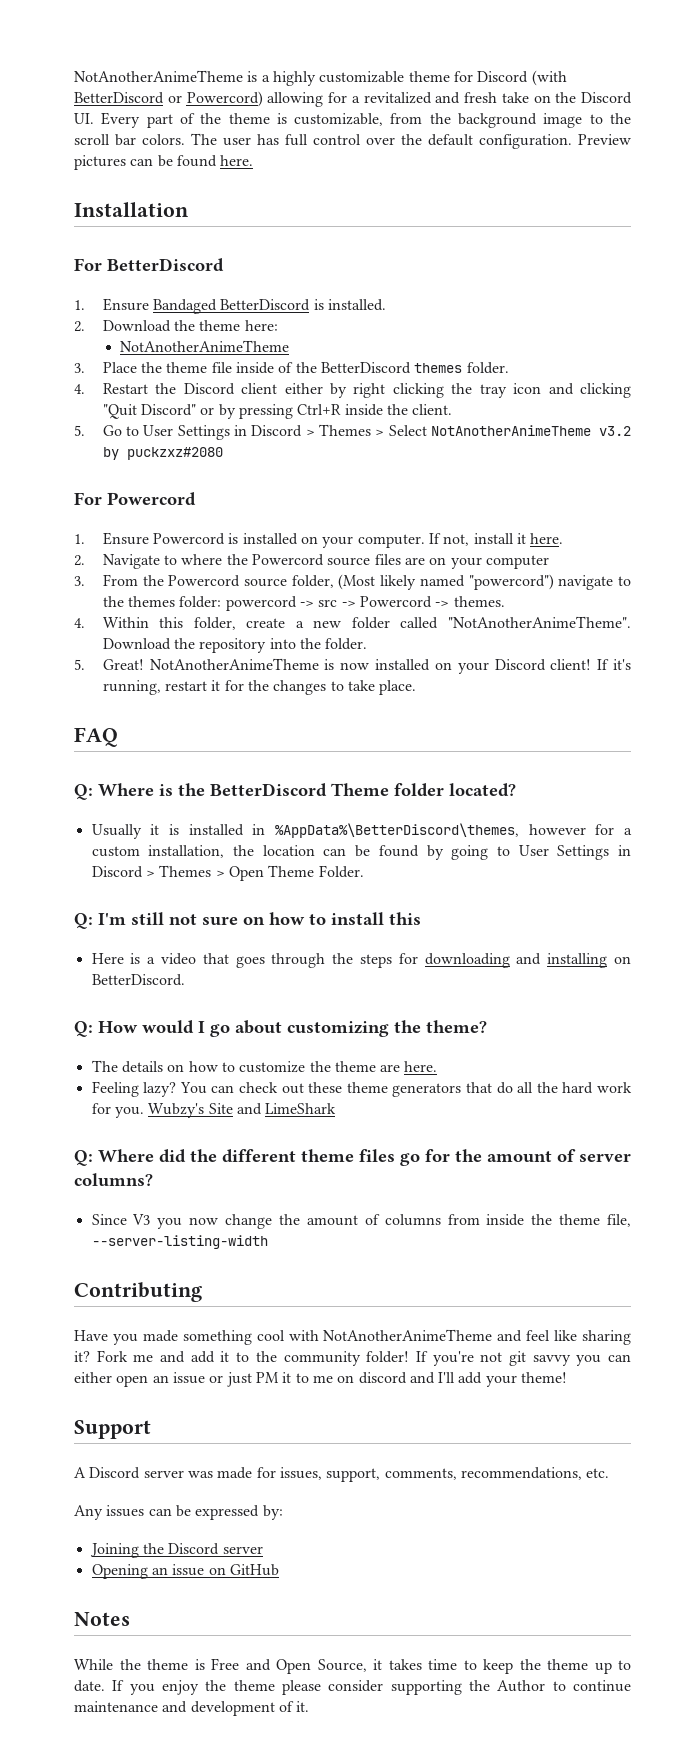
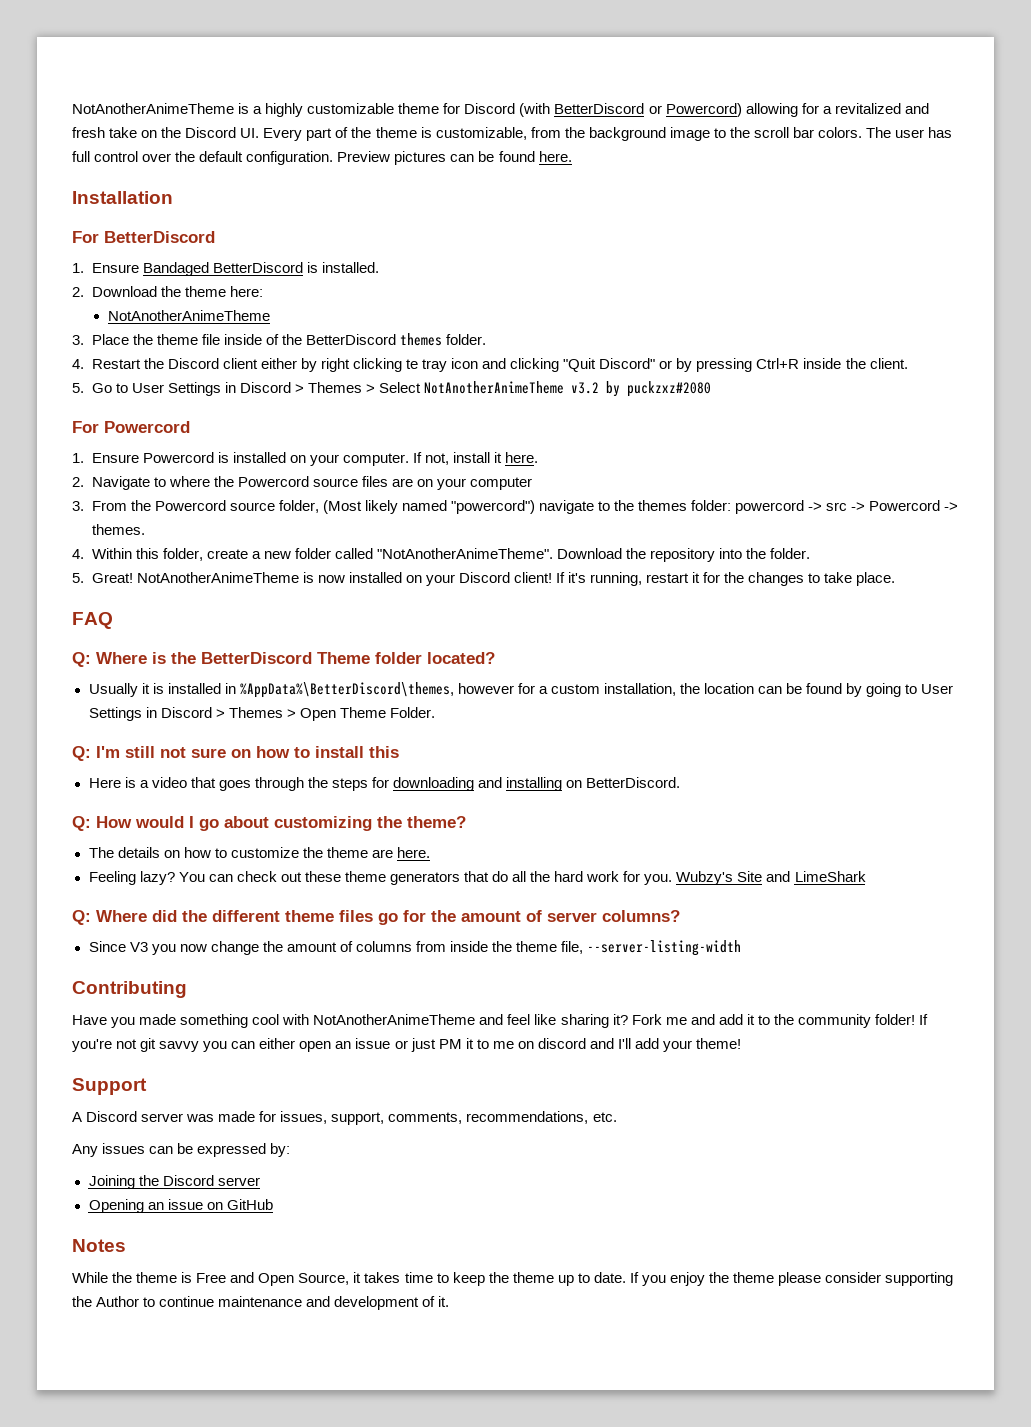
[451,383,473,394] the -> [405,359,418,369] te

